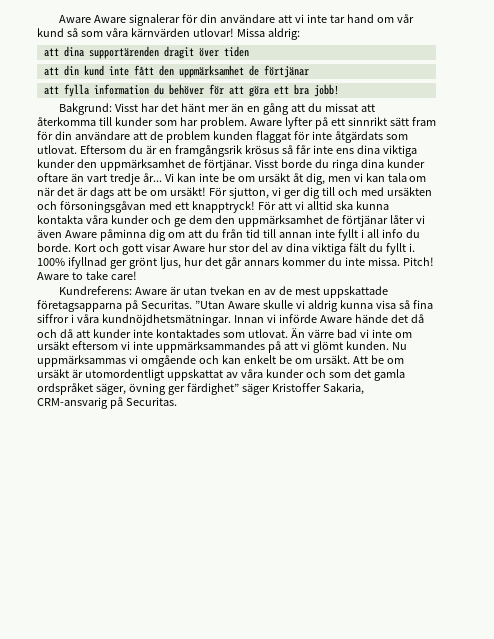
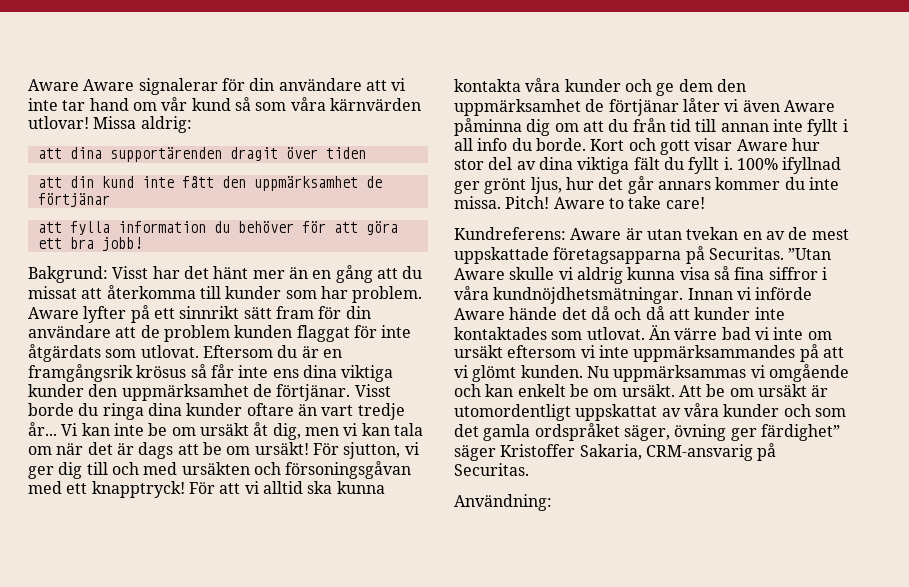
(177, 401) none -> [454,494,552,511] // Användning:

